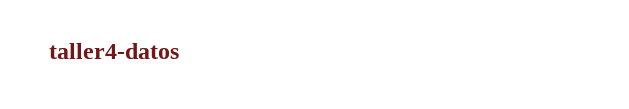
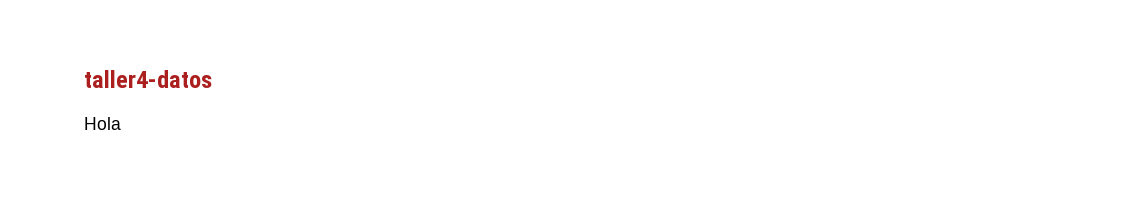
(179, 51) none -> [84,117,121,130] // Hola

